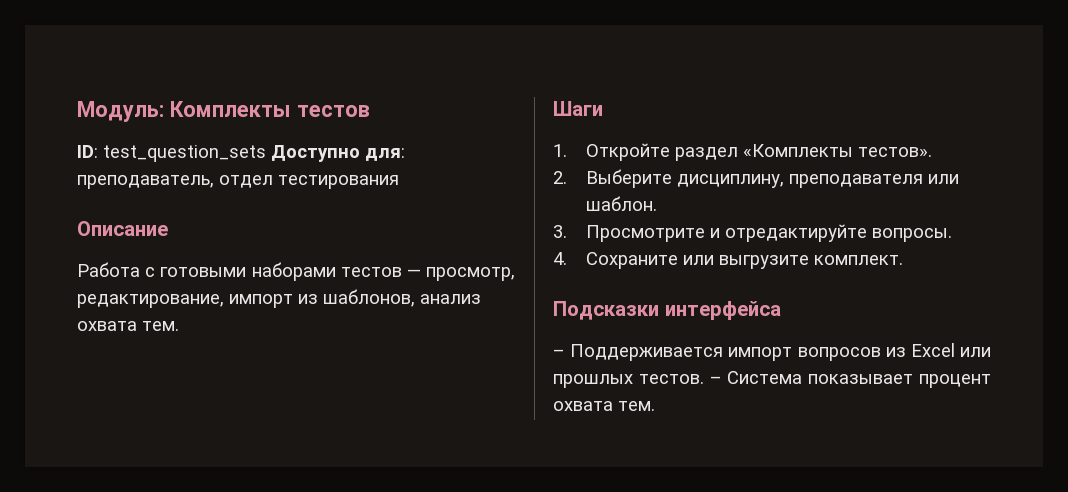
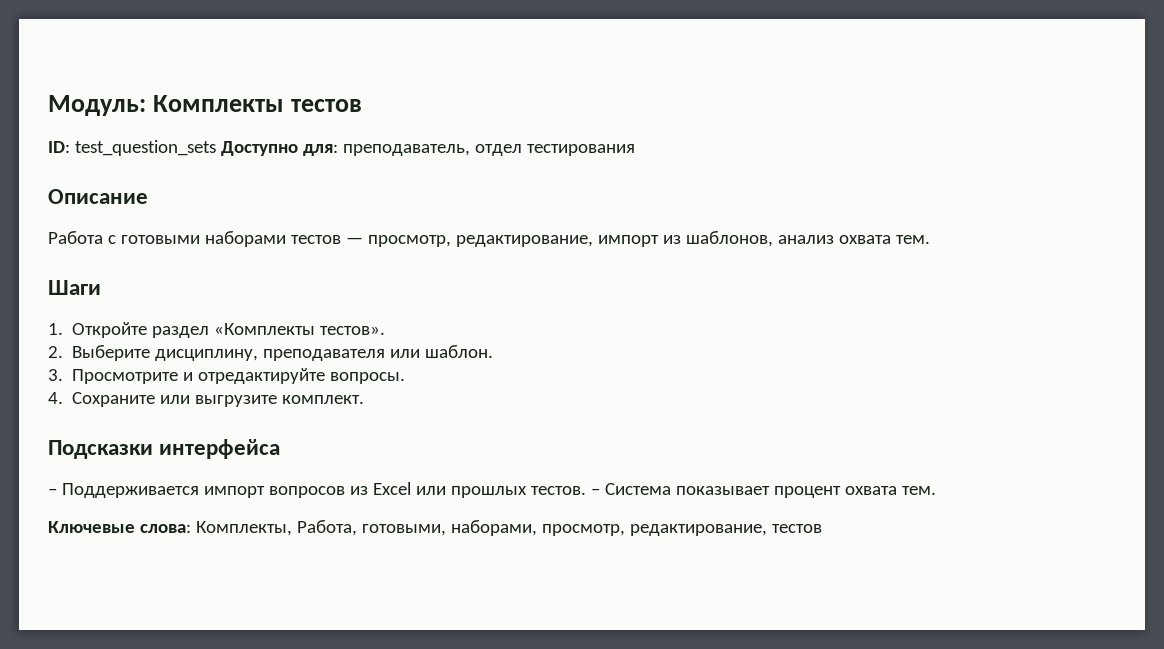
(655, 406) none -> [48,520,822,536] // Ключевые слова: Комплекты, Работа, готовыми, наборами, просмотр, редактирование, тестов

